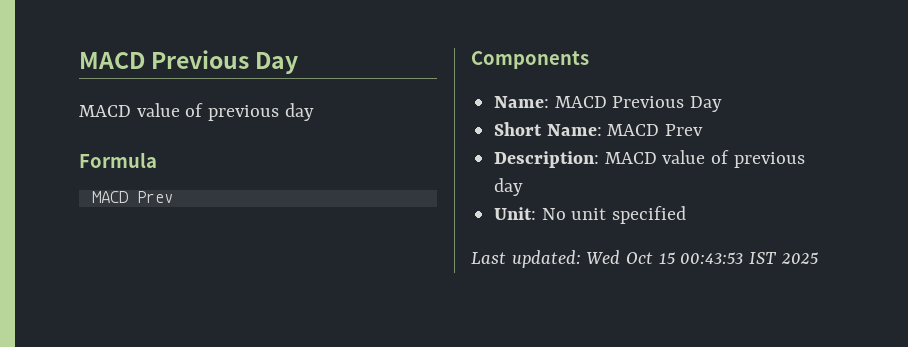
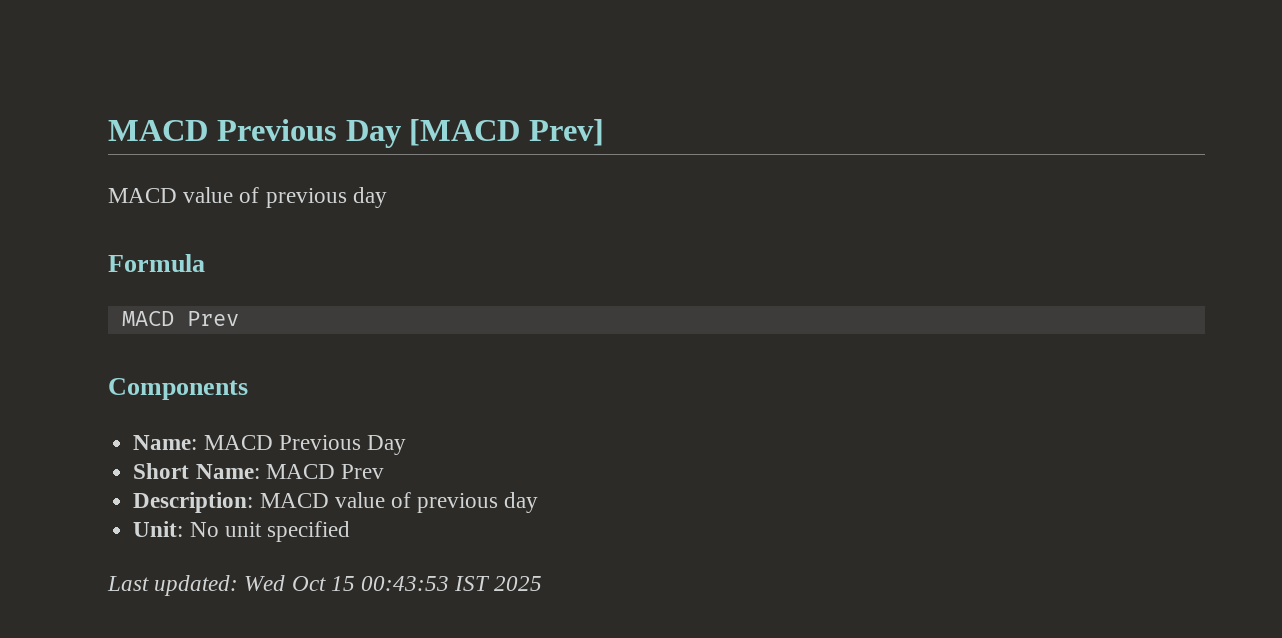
[79,50,299,74] MACD Previous Day -> [108,119,605,148] MACD Previous Day [MACD Prev]

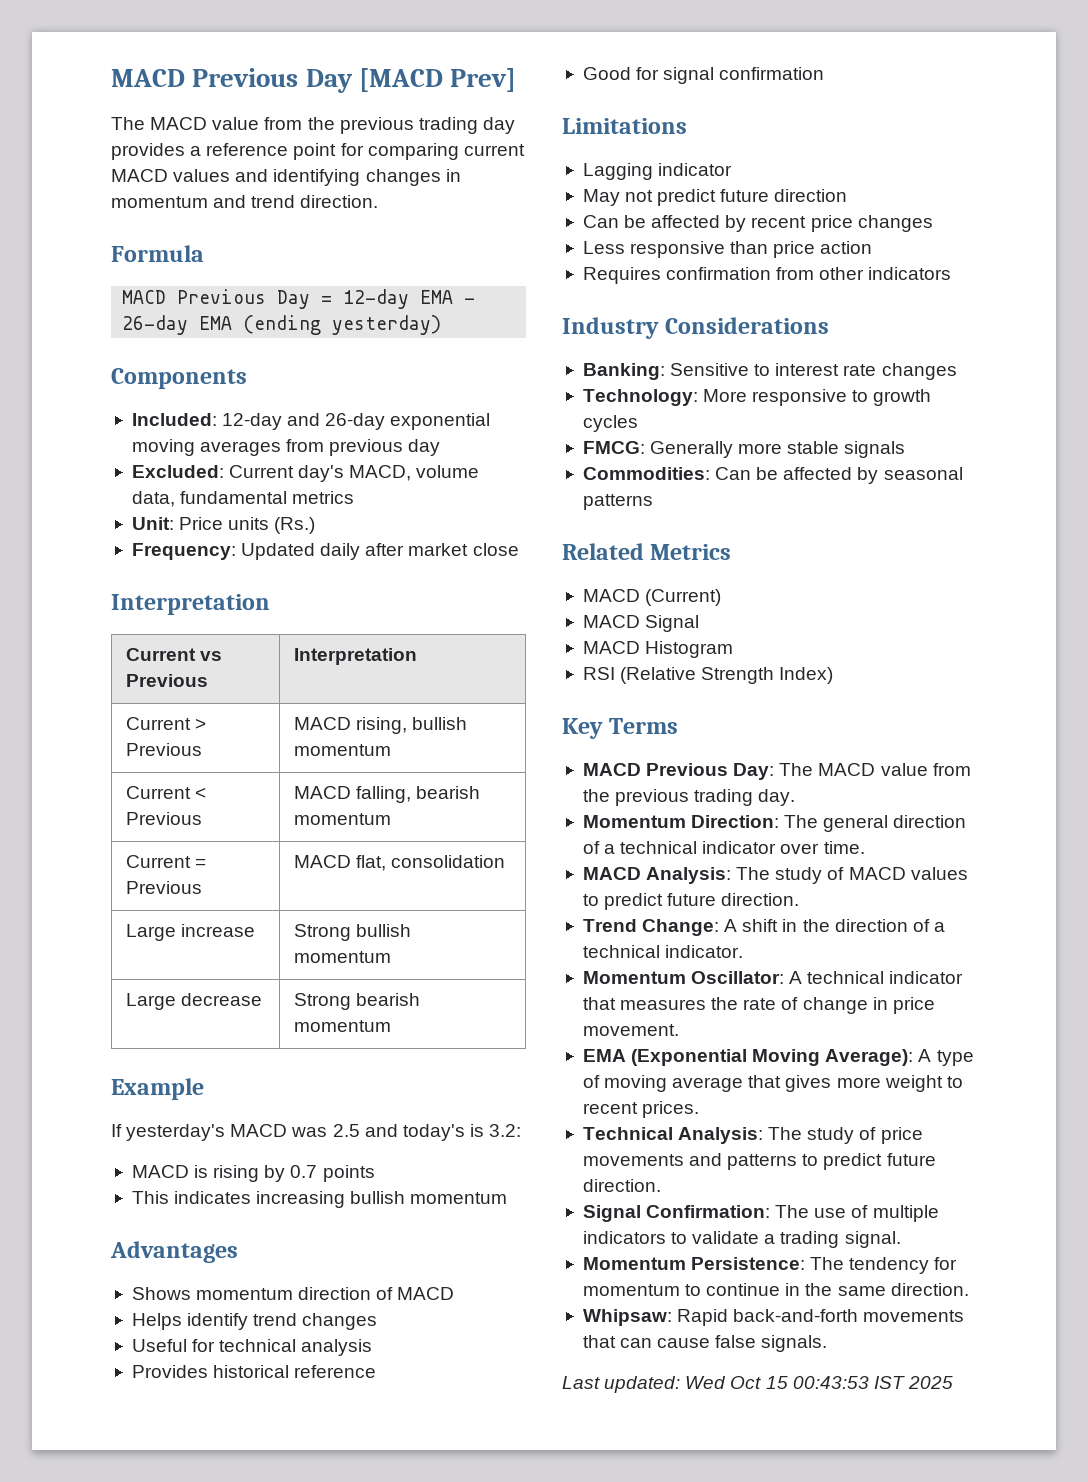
[108,187,387,208] [108,254,205,272] [121,311,239,326] [108,378,248,400] [133,435,406,455] [133,463,384,479] [133,492,539,513] [133,521,350,542] MACD value of previous day // Formula // MACD Prev // Components // Name: MACD Previous Day // Short Name: MACD Prev // Description: MACD value of previous day // Unit: No unit specified -> [111,117,515,134] [111,143,525,160] [111,169,461,186] [111,195,379,208] [111,245,204,262] [122,289,476,309] [122,315,442,335] [111,368,247,389] [131,413,491,430] [131,439,441,456] [131,465,480,482] [131,491,355,507] [131,517,316,534] [131,543,519,560] [111,594,270,615] [125,648,222,661] [125,674,208,687] [293,648,417,665] [125,717,206,730] [125,743,202,756] [293,717,467,734] [293,744,391,756] [125,786,206,799] [125,812,202,825] [293,786,480,803] [293,813,391,825] [125,855,206,868] [125,881,202,894] [293,855,505,871] [125,924,255,941] [293,924,411,941] [293,951,391,963] [125,993,262,1010] [293,993,420,1010] [293,1020,391,1032] [111,1078,204,1100] [111,1124,522,1141] [131,1165,375,1182] [131,1191,508,1208] [110,1241,238,1263] [131,1287,455,1300] [131,1313,378,1330] [131,1339,373,1356] [131,1365,377,1378] [582,67,825,84] [562,118,687,134] [582,163,733,180] [582,189,848,206] [582,215,933,232] [582,241,873,258] [582,267,952,284] [562,317,830,339] [582,363,957,380] [582,389,932,406] [582,415,638,432] [582,441,906,458] [582,467,963,484] [582,494,653,510] [562,543,732,560] [582,589,722,606] [582,615,700,632] [582,641,734,658] [582,667,834,684] [562,718,679,739] [582,763,971,780] [582,789,796,806] [582,815,967,832] [582,841,865,854] [582,867,968,884] [582,893,800,910] [582,919,945,936] [582,945,744,958] [582,971,964,984] [582,997,935,1014] [582,1024,679,1036] [582,1049,974,1066] [582,1075,963,1092] [582,1101,700,1118] [582,1127,923,1144] [582,1153,936,1170] [582,1179,661,1192] [582,1205,939,1222] [582,1231,901,1248] [582,1257,958,1274] [582,1283,969,1296] [582,1309,965,1326] [582,1335,828,1352] The MACD value from the previous trading day provides a reference point for comparing current MACD values and identifying changes in momentum and trend direction. // Formula // MACD Previous Day = 12-day EMA - 26-day EMA (ending yesterday) // Components // Included: 12-day and 26-day exponential moving averages from previous day // Excluded: Current day's MACD, volume data, fundamental metrics // Unit: Price units (Rs.) // Frequency: Updated daily after market close // Interpretation // Current vs Previous | Interpretation // Current > Previous | MACD rising, bullish momentum // Current < Previous | MACD falling, bearish momentum // Current = Previous | MACD flat, consolidation // Large increase | Strong bullish momentum // Large decrease | Strong bearish momentum // Example // If yesterday's MACD was 2.5 and today's is 3.2: // MACD is rising by 0.7 points // This indicates increasing bullish momentum // Advantages // Shows momentum direction of MACD // Helps identify trend changes // Useful for technical analysis // Provides historical reference // Good for signal confirmation // Limitations // Lagging indicator // May not predict future direction // Can be affected by recent price changes // Less responsive than price action // Requires confirmation from other indicators // Industry Considerations // Banking: Sensitive to interest rate changes // Technology: More responsive to growth cycles // FMCG: Generally more stable signals // Commodities: Can be affected by seasonal patterns // Related Metrics // MACD (Current) // MACD Signal // MACD Histogram // RSI (Relative Strength Index) // Key Terms // MACD Previous Day: The MACD value from the previous trading day. // Momentum Direction: The general direction of a technical indicator over time. // MACD Analysis: The study of MACD values to predict future direction. // Trend Change: A shift in the direction of a technical indicator. // Momentum Oscillator: A technical indicator that measures the rate of change in price movement. // EMA (Exponential Moving Average): A type of moving average that gives more weight to recent prices. // Technical Analysis: The study of price movements and patterns to predict future direction. // Signal Confirmation: The use of multiple indicators to validate a trading signal. // Momentum Persistence: The tendency for momentum to continue in the same direction. // Whipsaw: Rapid back-and-forth movements that can cause false signals.

